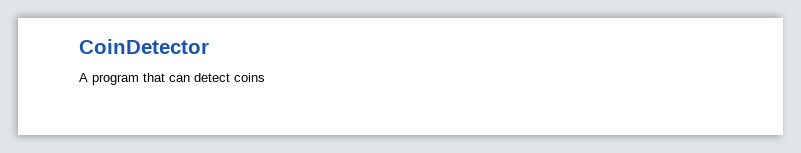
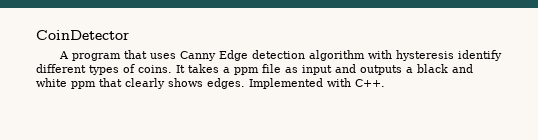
[169,73,265,82] can detect coins -> [150,50,503,61] [36,64,473,75] [36,78,385,89] uses Canny Edge detection algorithm with hysteresis identify different types of coins. It takes a ppm file as input and outputs a black and white ppm that clearly shows edges. Implemented with C++.

